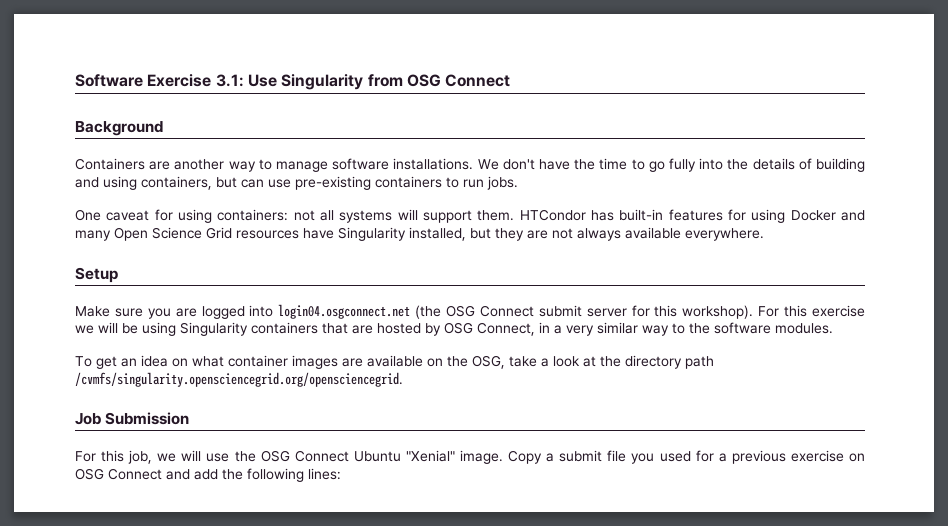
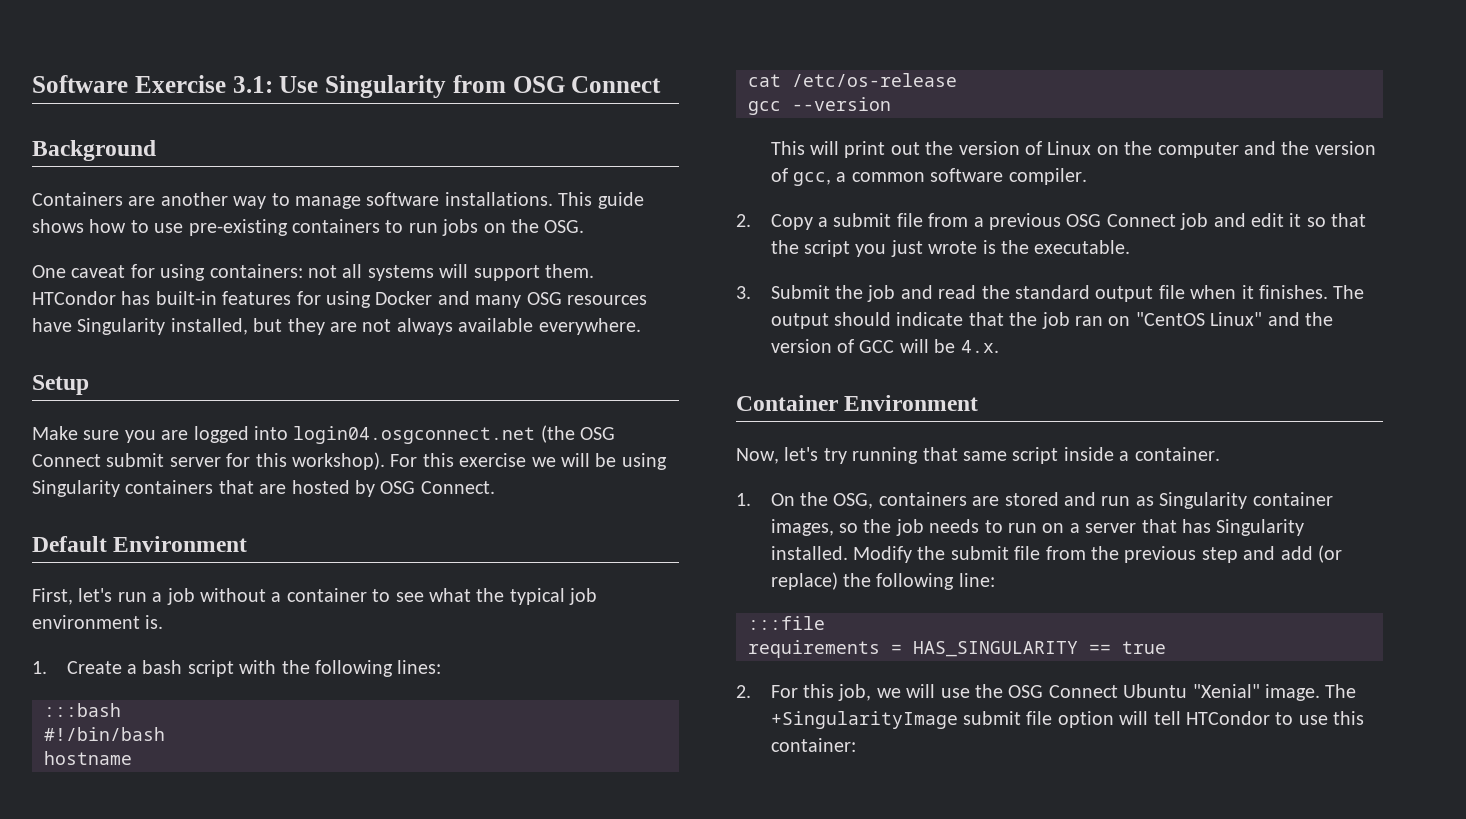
[477,158,866,172] [75,176,264,190] We don't have the time to go fully into the details of building and using containers, but can -> [558,192,644,209] [32,219,149,233] This guide shows how to
[487,176,518,190] jobs. -> [442,219,585,236] jobs on the OSG.
[114,227,232,241] Open Science Grid -> [526,292,562,305] OSG
[477,322,833,336] [75,355,714,369] [75,372,403,387] [75,412,190,425] Connect, in a very similar way to the software modules. // To get an idea on what container images are available on the OSG, take a look at the directory path /cvmfs/singularity.opensciencegrid.org/opensciencegrid. // Job Submission // -> [420,481,495,494] [32,536,248,552] [32,588,598,605] [32,615,164,629] [32,660,442,677] [44,703,121,717] [44,727,165,741] [44,751,132,765] [748,73,957,87] [748,97,891,115] [770,141,1376,158] [770,168,1087,186] [736,213,1367,230] [770,240,1131,257] [736,285,1365,302] [770,312,1333,329] [770,339,999,353] [736,395,979,411] [736,447,1220,464] [736,492,1333,509] [770,519,1305,536] [770,545,1342,563] [770,572,995,590] [748,616,825,630] [748,640,1166,658] [736,685,751,698] Connect. // Default Environment // First, let's run a job without a container to see what the typical job environment is. // 1. Create a bash script with the following lines: // :::bash // #!/bin/bash // hostname // cat /etc/os-release // gcc --version // This will print out the version of Linux on the computer and the version of gcc, a common software compiler. // 2. Copy a submit file from a previous OSG Connect job and edit it so that the script you just wrote is the executable. // 3. Submit the job and read the standard output file when it finishes. The output should indicate that the job ran on "CentOS Linux" and the version of GCC will be 4.x. // Container Environment // Now, let's try running that same script inside a container. // 1. On the OSG, containers are stored and run as Singularity container images, so the job needs to run on a server that has Singularity installed. Modify the submit file from the previous step and add (or replace) the following line: // :::file // requirements = HAS_SINGULARITY == true // 2.
[508,450,866,464] [75,468,341,482] Copy a submit file you used for a previous exercise on OSG Connect and add the following lines: -> [1325,684,1357,698] [770,711,1365,729] [770,738,856,752] The +SingularityImage submit file option will tell HTCondor to use this container:

